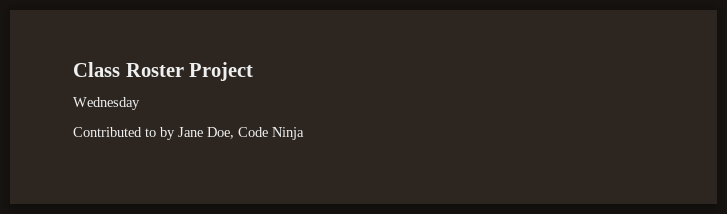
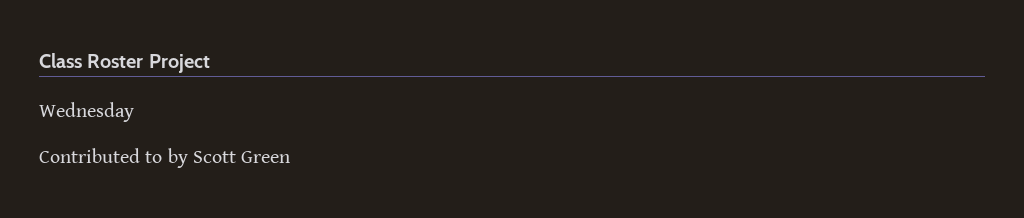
[178,127,304,140] Jane Doe, Code Ninja -> [192,151,291,163] Scott Green

